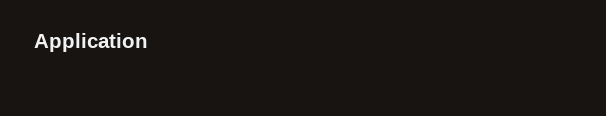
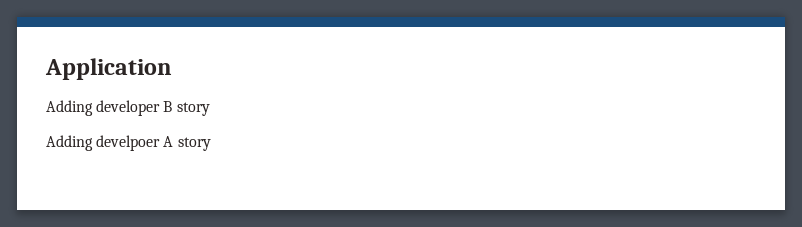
(148, 42) none -> [46,100,210,116] [46,135,211,151] // Adding developer B story // Adding develpoer A story

